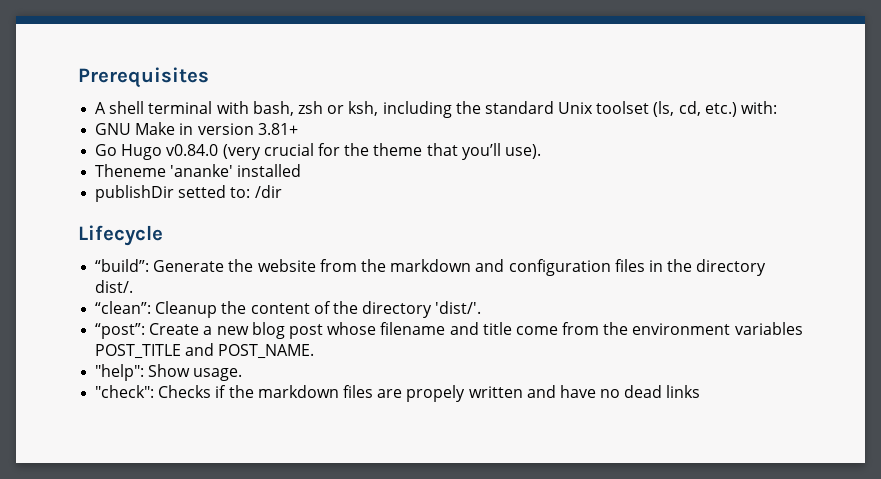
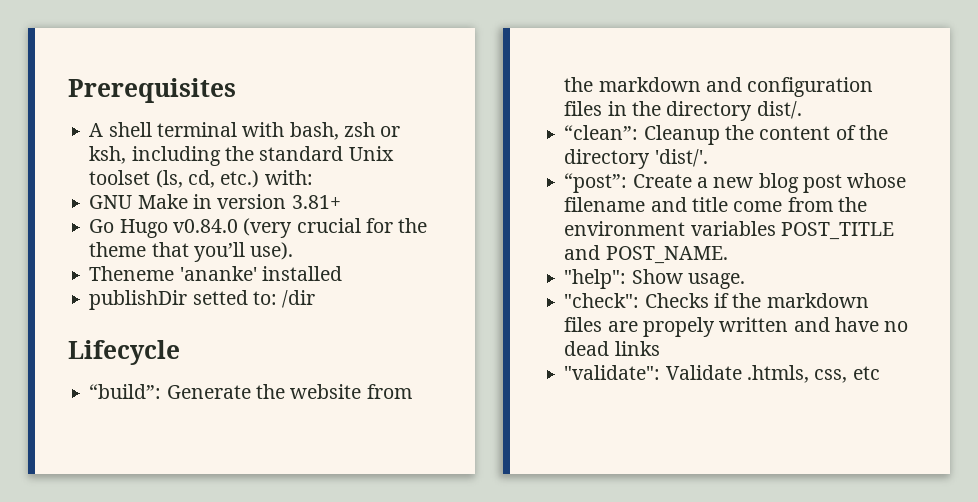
(701, 391) none -> [564,365,880,383] // "validate": Validate .htmls, css, etc

